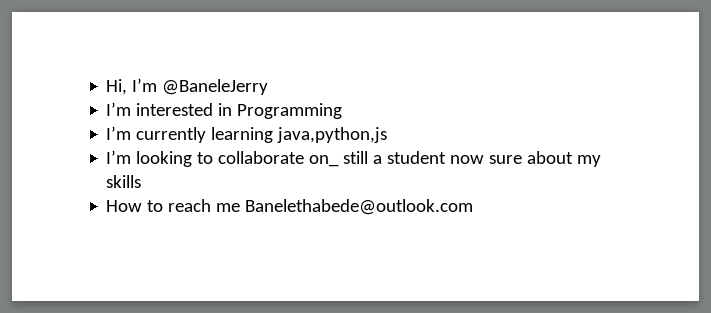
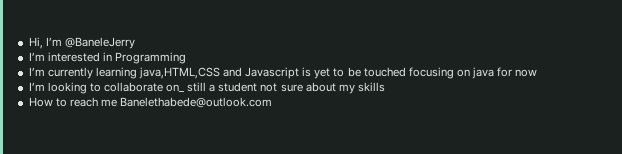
[277,127,388,143] java,python,js -> [138,67,538,79] java,HTML,CSS and Javascript is yet to be touched focusing on java for now
[450,155,485,164] now -> [260,83,278,92] not

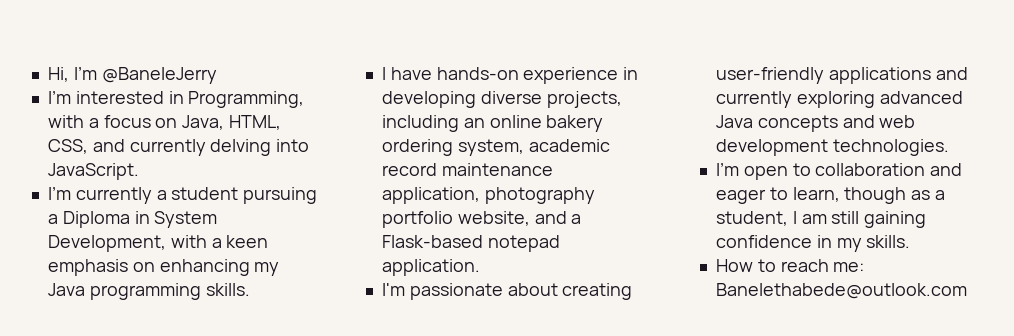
[114,52,186,64] [28,67,538,79] [28,82,385,94] Programming // I’m currently learning java,HTML,CSS and Javascript is yet to be touched focusing on java for now // I’m looking to collaborate on_ still a student not sure about my skills -> [188,91,305,108] [47,115,282,130] [47,139,310,156] [47,163,139,180] [47,187,318,204] [47,211,218,228] [47,235,269,252] [47,259,280,276] [47,283,250,300] [381,67,639,84] [381,91,622,108] [381,115,604,132] [381,139,610,156] [381,163,553,176] [381,187,595,204] [381,211,582,228] [381,235,560,252] [381,259,480,276] [381,283,633,300] [715,67,968,84] [715,91,963,108] [715,115,916,132] [715,139,949,156] [715,163,963,180] [715,187,946,204] [715,211,927,228] [715,235,911,252] Programming, with a focus on Java, HTML, CSS, and currently delving into JavaScript. // I’m currently a student pursuing a Diploma in System Development, with a keen emphasis on enhancing my Java programming skills. // I have hands-on experience in developing diverse projects, including an online bakery ordering system, academic record maintenance application, photography portfolio website, and a Flask-based notepad application. // I'm passionate about creating user-friendly applications and currently exploring advanced Java concepts and web development technologies. // I’m open to collaboration and eager to learn, though as a student, I am still gaining confidence in my skills.
[100,99,117,107] me -> [833,262,865,272] me:

